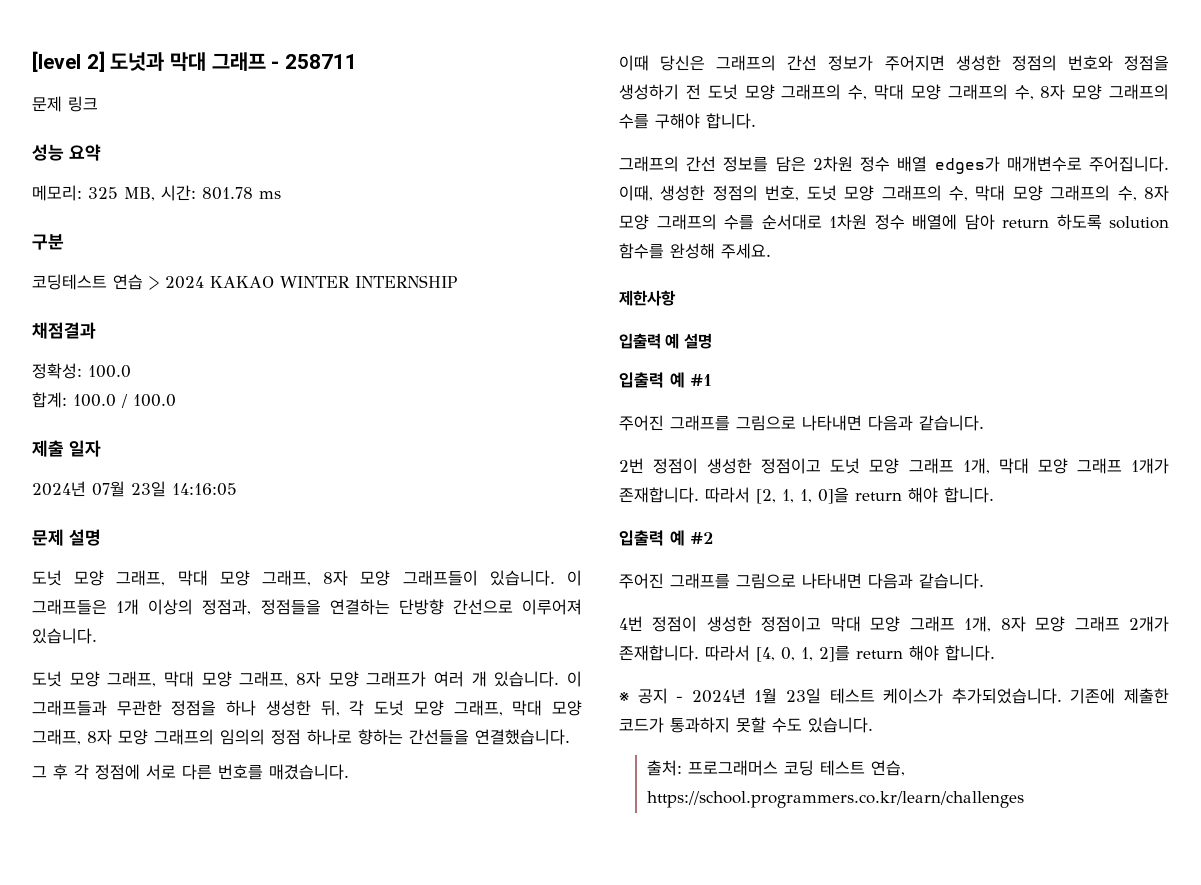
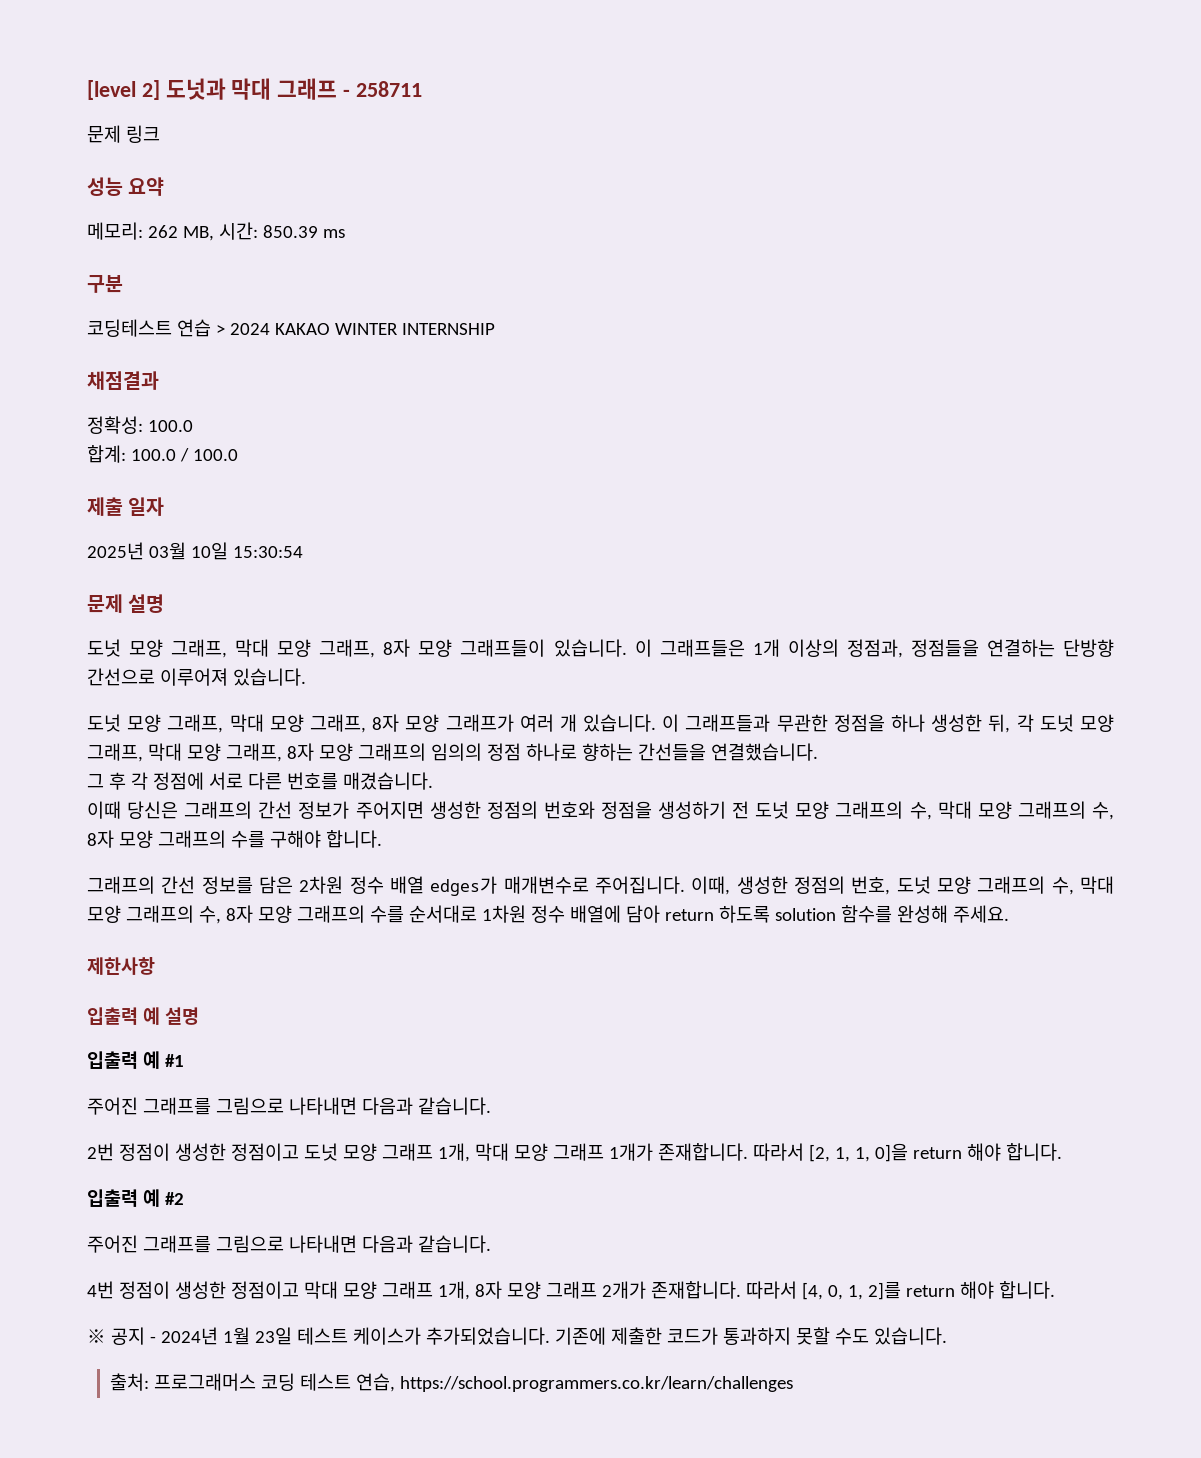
[88,187,118,199] 325 -> [147,225,178,238] 262
[202,187,253,200] 801.78 -> [262,225,318,238] 850.39
[32,481,237,497] 2024년 07월 23일 14:16:05 -> [87,542,303,560] 2025년 03월 10일 15:30:54

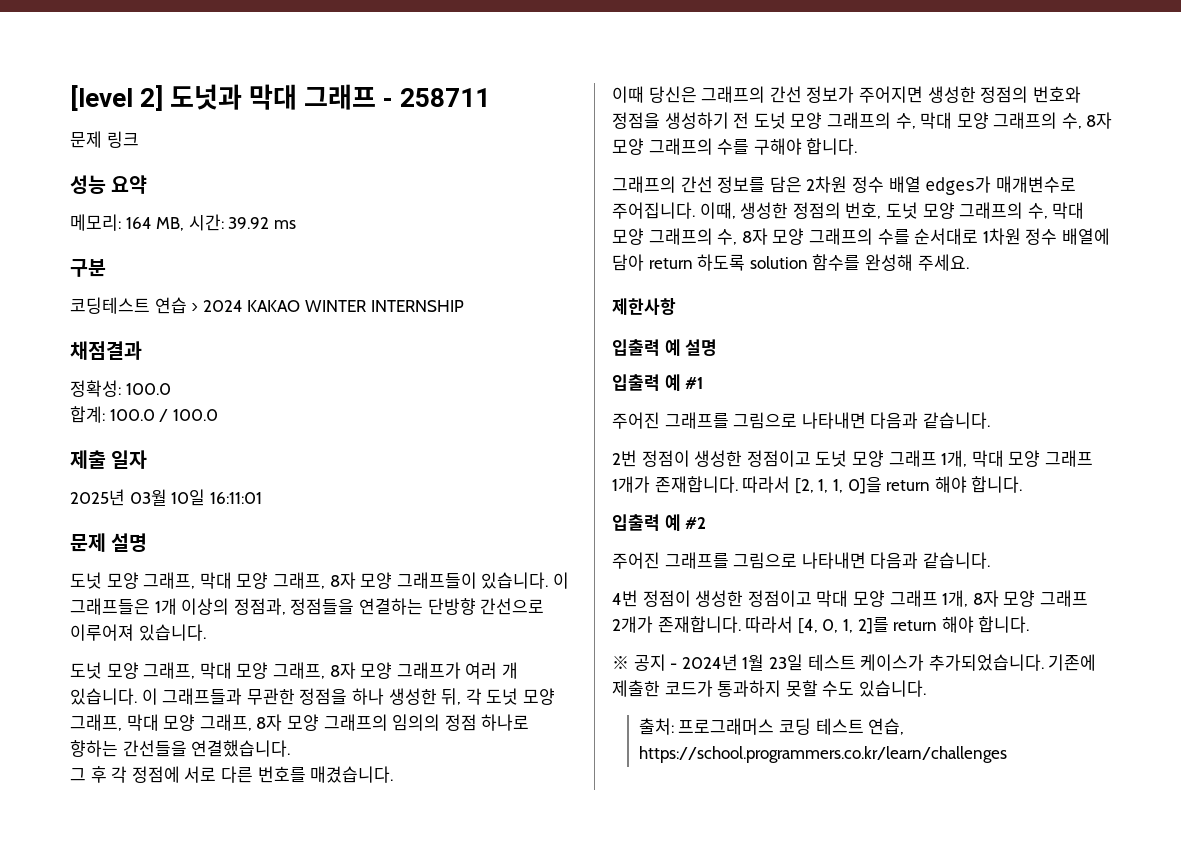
[147,225,178,238] 262 -> [125,217,152,229] 164
[262,225,318,238] 850.39 -> [228,217,270,229] 39.92
[232,546,303,558] 15:30:54 -> [209,492,262,504] 16:11:01

